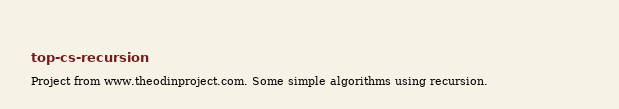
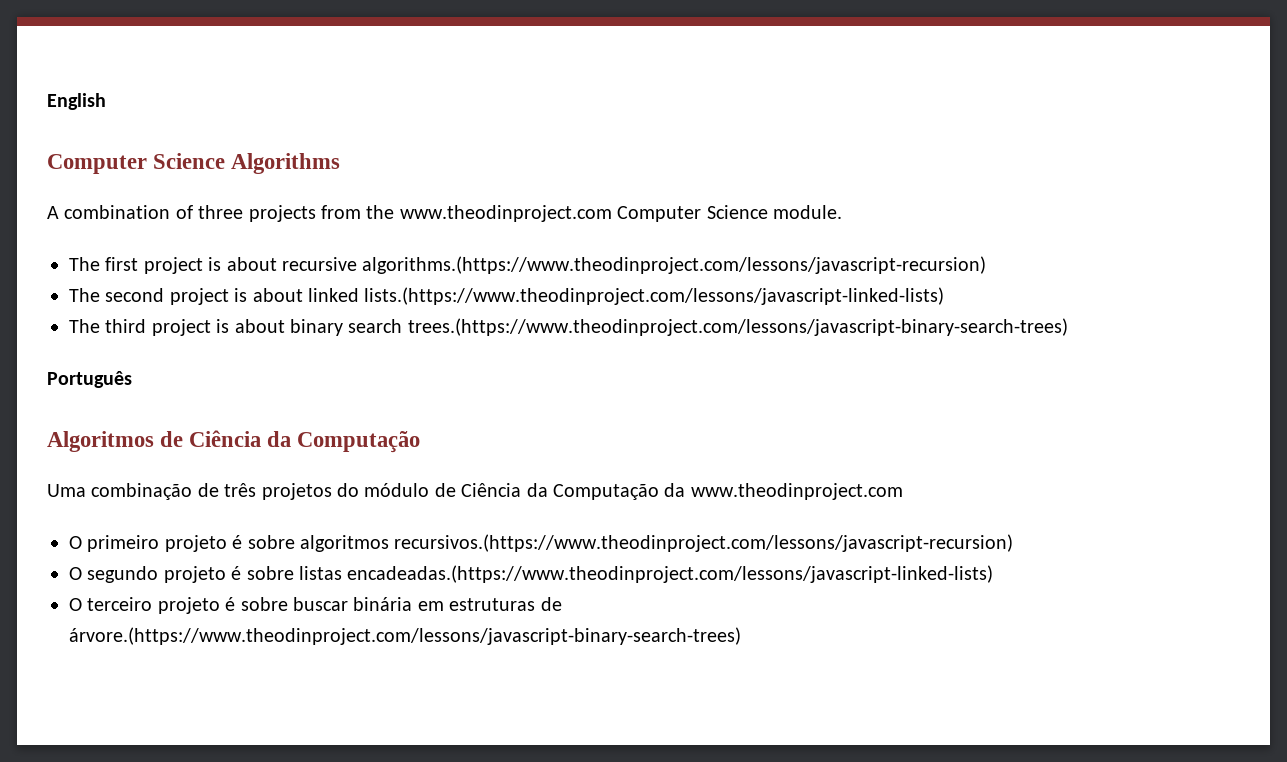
[31,52,149,65] [31,76,488,87] top-cs-recursion // Project from www.theodinproject.com. Some simple algorithms using recursion. -> [47,93,106,110] [47,153,341,174] [47,205,842,222] [69,256,987,274] [69,287,945,305] [69,318,1068,336] [47,371,132,388] [47,430,421,453] [47,483,903,500] [69,534,1014,552] [69,565,994,583] [69,597,562,614] [69,627,741,645] English // Computer Science Algorithms // A combination of three projects from the www.theodinproject.com Computer Science module. // The first project is about recursive algorithms.(https://www.theodinproject.com/lessons/javascript-recursion) // The second project is about linked lists.(https://www.theodinproject.com/lessons/javascript-linked-lists) // The third project is about binary search trees.(https://www.theodinproject.com/lessons/javascript-binary-search-trees) // Português // Algoritmos de Ciência da Computação // Uma combinação de três projetos do módulo de Ciência da Computação da www.theodinproject.com // O primeiro projeto é sobre algoritmos recursivos.(https://www.theodinproject.com/lessons/javascript-recursion) // O segundo projeto é sobre listas encadeadas.(https://www.theodinproject.com/lessons/javascript-linked-lists) // O terceiro projeto é sobre buscar binária em estruturas de árvore.(https://www.theodinproject.com/lessons/javascript-binary-search-trees)

